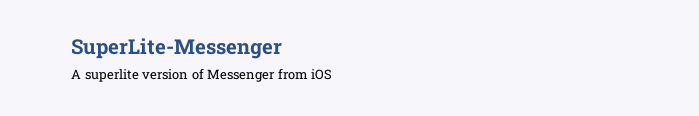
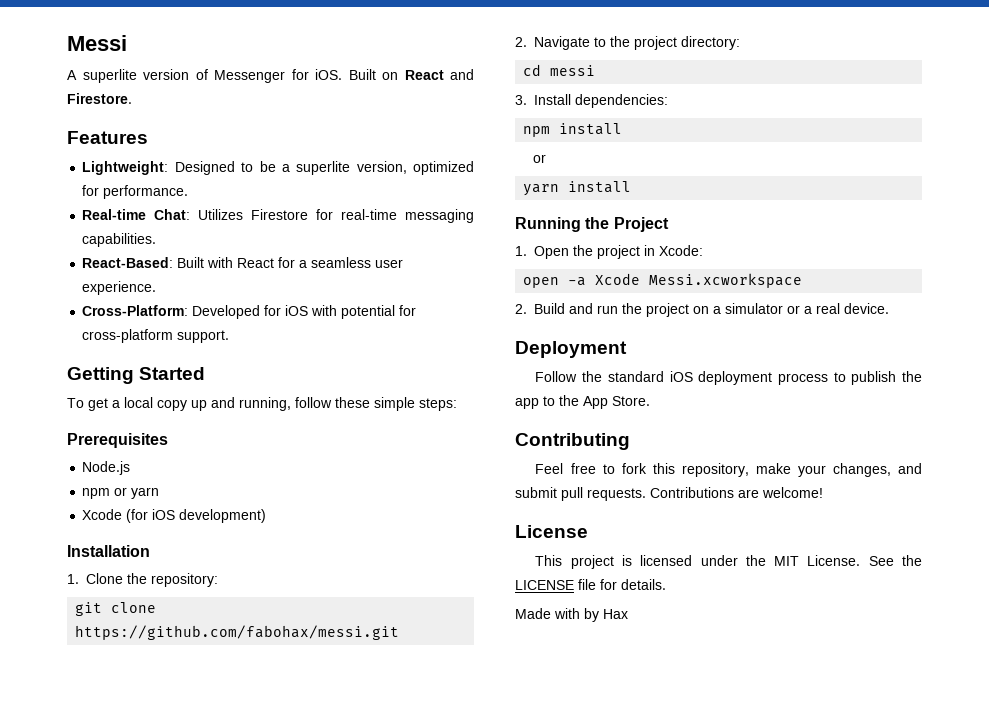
[71,38,282,59] SuperLite-Messenger -> [67,35,127,51] Messi
[277,68,333,80] from iOS -> [291,69,474,80] [67,93,132,104] [67,131,148,144] [82,161,474,175] [82,185,189,199] [82,209,474,223] [82,233,157,247] [82,257,404,268] [82,281,157,295] [82,305,417,319] [82,329,230,343] [67,367,206,384] [67,397,457,411] [67,433,168,448] [82,461,131,475] [82,487,160,499] [82,509,267,523] [67,545,150,557] [67,573,218,587] [75,602,157,616] [75,625,400,640] [515,36,740,50] [523,64,596,76] [515,94,668,108] [523,123,623,137] [532,154,546,163] [523,181,632,196] [515,217,669,232] [515,245,703,259] [523,273,803,288] [515,303,889,317] [515,341,627,358] [535,371,922,385] [515,395,650,409] [515,433,630,450] [535,463,922,477] [515,487,823,501] [515,525,588,538] [535,555,922,569] [515,579,666,590] [515,608,628,622] for iOS. Built on React and Firestore. // Features // Lightweight: Designed to be a superlite version, optimized for performance. // Real-time Chat: Utilizes Firestore for real-time messaging capabilities. // React-Based: Built with React for a seamless user experience. // Cross-Platform: Developed for iOS with potential for cross-platform support. // Getting Started // To get a local copy up and running, follow these simple steps: // Prerequisites // Node.js // npm or yarn // Xcode (for iOS development) // Installation // 1. Clone the repository: // git clone https://github.com/fabohax/messi.git // 2. Navigate to the project directory: // cd messi // 3. Install dependencies: // npm install // or // yarn install // Running the Project // 1. Open the project in Xcode: // open -a Xcode Messi.xcworkspace // 2. Build and run the project on a simulator or a real device. // Deployment // Follow the standard iOS deployment process to publish the app to the App Store. // Contributing // Feel free to fork this repository, make your changes, and submit pull requests. Contributions are welcome! // License // This project is licensed under the MIT License. See the LICENSE file for details. // Made with by Hax

